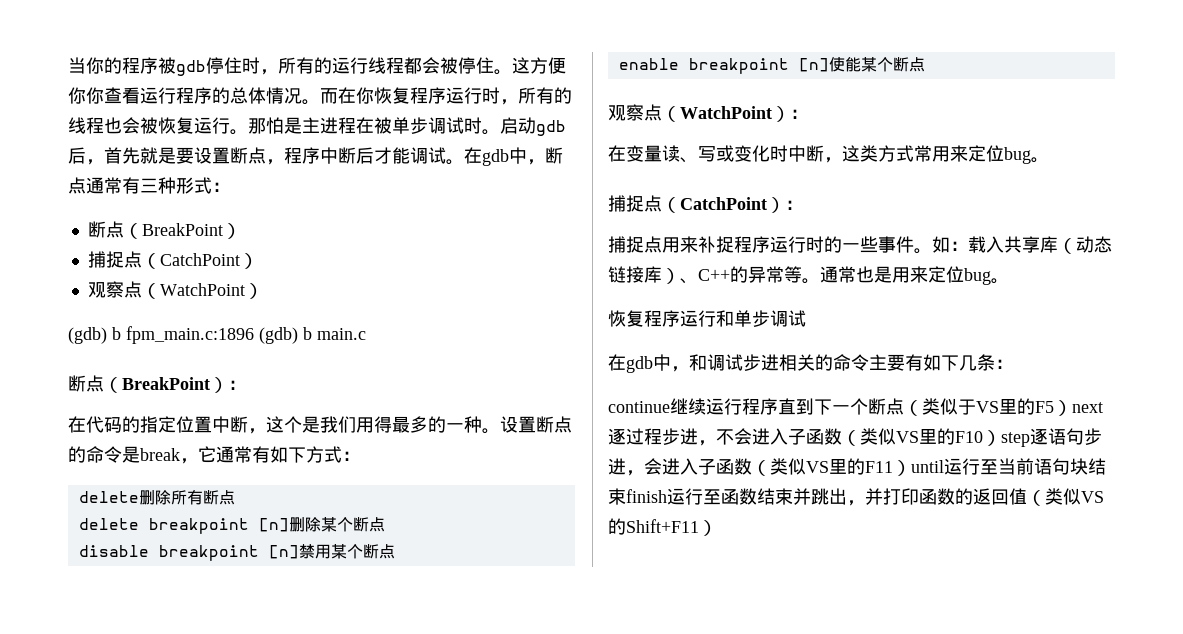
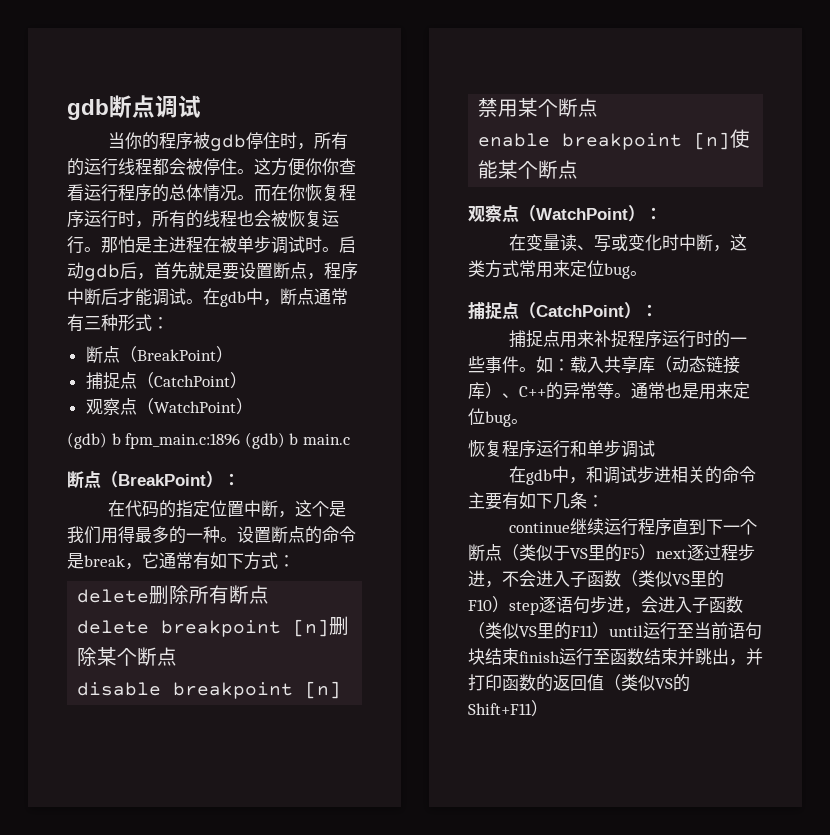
(68, 65) none -> [67,95,201,120] gdb断点调试 //

